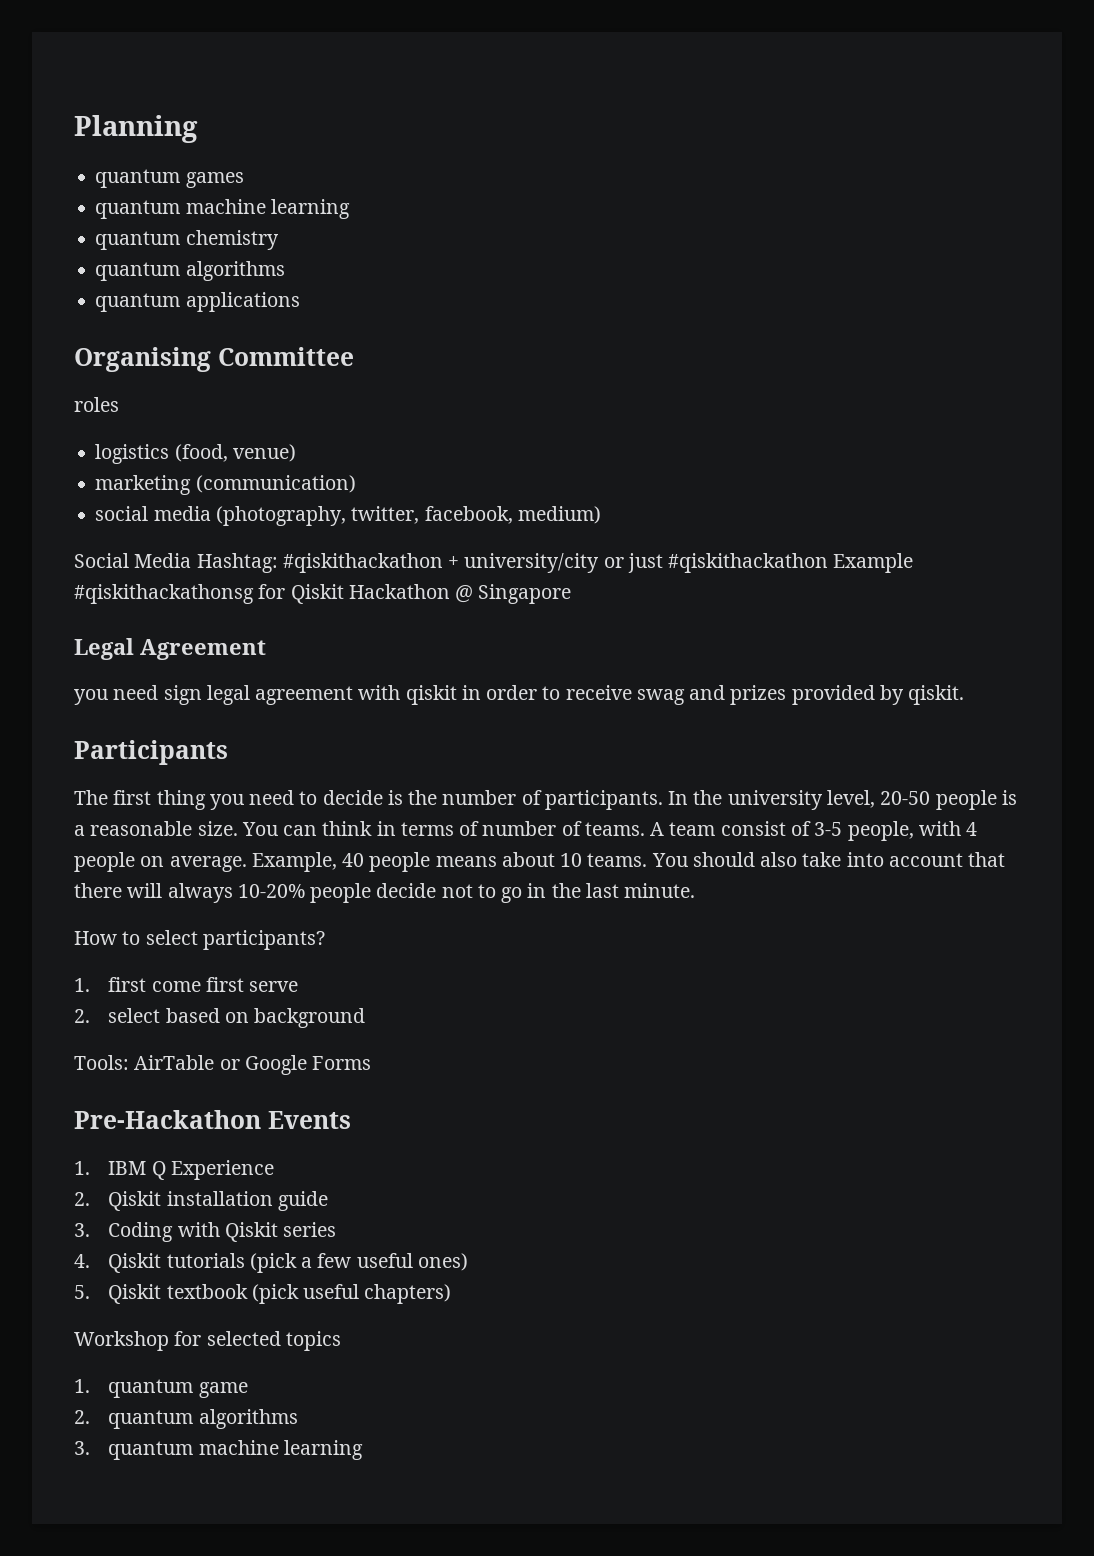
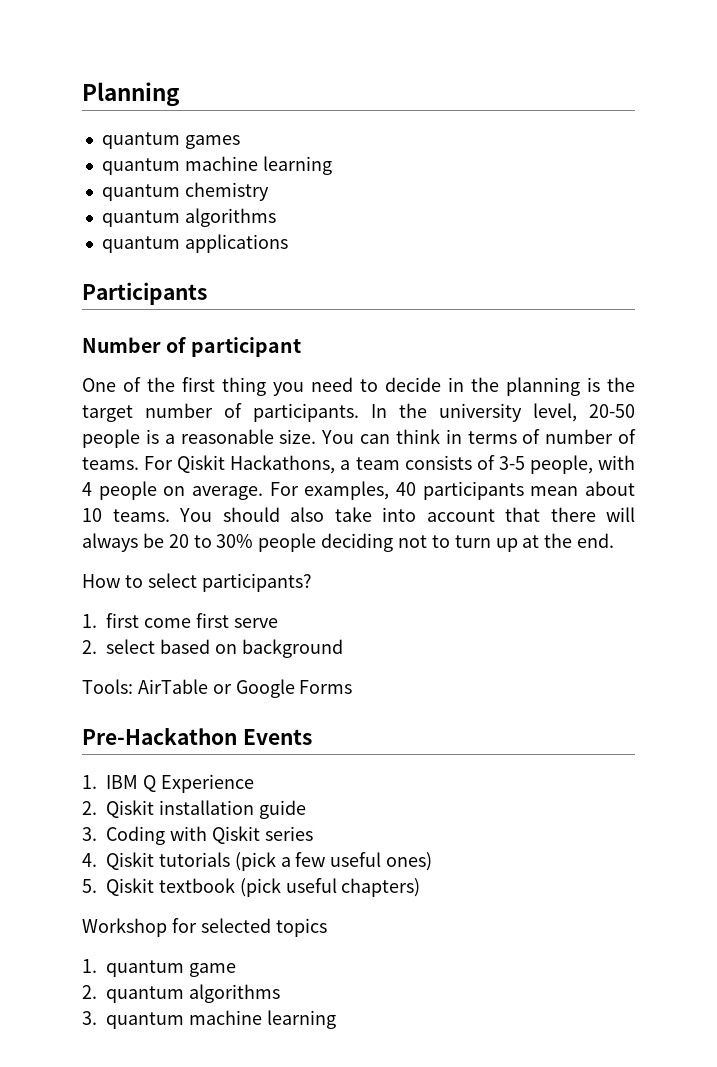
[74,347,354,372] [74,397,119,412] [95,444,296,464] [95,475,356,495] [95,506,601,526] [74,553,914,573] [74,584,572,604] [74,638,266,660] [74,685,965,705] [74,740,228,765] [74,790,108,805] Organising Committee // roles // logistics (food, venue) // marketing (communication) // social media (photography, twitter, facebook, medium) // Social Media Hashtag: #qiskithackathon + university/city or just #qiskithackathon Example #qiskithackathonsg for Qiskit Hackathon @ Singapore // Legal Agreement // you need sign legal agreement with qiskit in order to receive swag and prizes provided by qiskit. // Participants // The -> [82,282,207,305] [82,337,301,357] [82,377,175,392] Participants // Number of participant // One of the
(383, 797) none -> [448,377,580,396] in the planning
(438, 797) none -> [82,405,133,422] target
[650,821,786,836] A team consist -> [144,455,472,474] For Qiskit Hackathons, a team consists
[251,852,497,872] Example, 40 people means -> [269,481,579,500] For examples, 40 participants mean
[237,883,696,903] 10-20% people decide not to go in the last minute. -> [142,533,615,552] be 20 to 30% people deciding not to turn up at the end.

